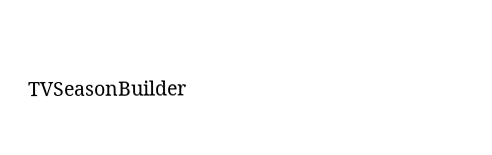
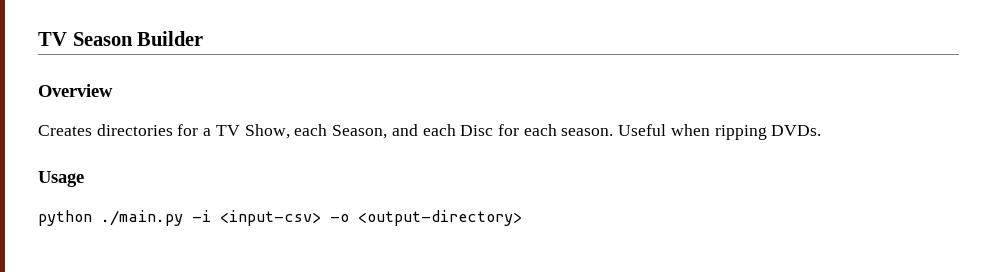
[28,80,187,97] TVSeasonBuilder -> [38,31,204,46] [38,84,113,97] [38,124,822,140] [38,171,84,187] [38,210,522,226] TV Season Builder // Overview // Creates directories for a TV Show, each Season, and each Disc for each season. Useful when ripping DVDs. // Usage // python ./main.py -i <input-csv> -o <output-directory>

